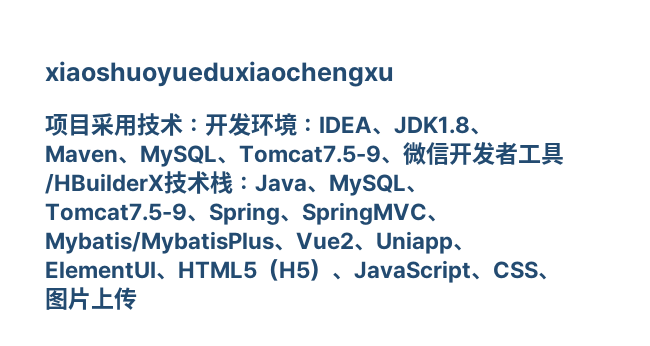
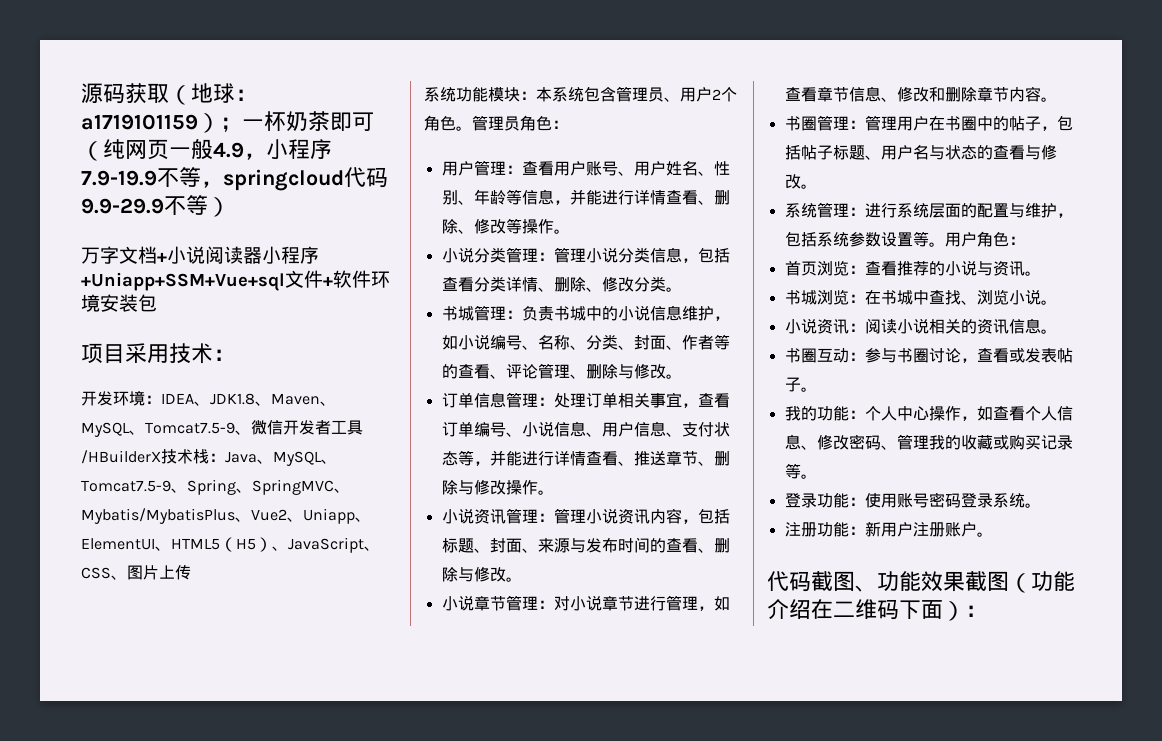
[45,61,394,87] xiaoshuoyueduxiaochengxu -> [81,83,257,105] [81,111,374,133] [81,139,332,161] [81,167,388,191] [81,195,230,217] [81,246,319,264] [81,270,390,291] [81,294,157,312] 源码获取（地球：a1719101159）；一杯奶茶即可（纯网页一般4.9，小程序7.9-19.9不等，springcloud代码9.9-29.9不等） // 万字文档+小说阅读器小程序+Uniapp+SSM+Vue+sql文件+软件环境安装包
(205, 125) none -> (235, 355) //
(137, 298) none -> [424,86,737,102] [424,115,568,131] [441,160,730,176] [441,189,730,205] [441,218,570,234] [441,247,730,263] [441,276,682,292] [441,305,730,321] [441,334,730,350] [441,363,682,379] [441,392,730,408] [441,421,730,437] [441,450,730,466] [441,479,554,495] [441,508,730,524] [441,537,730,553] [441,566,522,582] [441,595,730,611] [784,86,1057,102] [784,115,1073,131] [784,144,1057,160] [784,174,817,189] [784,202,1073,218] [784,231,1025,247] [784,260,1041,276] [784,289,1057,305] [784,318,1057,334] [784,348,1073,363] [784,377,817,392] [784,406,1073,421] [784,434,1073,450] [784,463,817,479] [784,492,1041,508] [784,521,993,537] [767,571,1075,593] [767,599,987,621] // 系统功能模块：本系统包含管理员、用户2个角色。管理员角色： // 用户管理：查看用户账号、用户姓名、性别、年龄等信息，并能进行详情查看、删除、修改等操作。 // 小说分类管理：管理小说分类信息，包括查看分类详情、删除、修改分类。 // 书城管理：负责书城中的小说信息维护，如小说编号、名称、分类、封面、作者等的查看、评论管理、删除与修改。 // 订单信息管理：处理订单相关事宜，查看订单编号、小说信息、用户信息、支付状态等，并能进行详情查看、推送章节、删除与修改操作。 // 小说资讯管理：管理小说资讯内容，包括标题、封面、来源与发布时间的查看、删除与修改。 // 小说章节管理：对小说章节进行管理，如查看章节信息、修改和删除章节内容。 // 书圈管理：管理用户在书圈中的帖子，包括帖子标题、用户名与状态的查看与修改。 // 系统管理：进行系统层面的配置与维护，包括系统参数设置等。用户角色： // 首页浏览：查看推荐的小说与资讯。 // 书城浏览：在书城中查找、浏览小说。 // 小说资讯：阅读小说相关的资讯信息。 // 书圈互动：参与书圈讨论，查看或发表帖子。 // 我的功能：个人中心操作，如查看个人信息、修改密码、管理我的收藏或购买记录等。 // 登录功能：使用账号密码登录系统。 // 注册功能：新用户注册账户。 // 代码截图、功能效果截图（功能介绍在二维码下面）：

